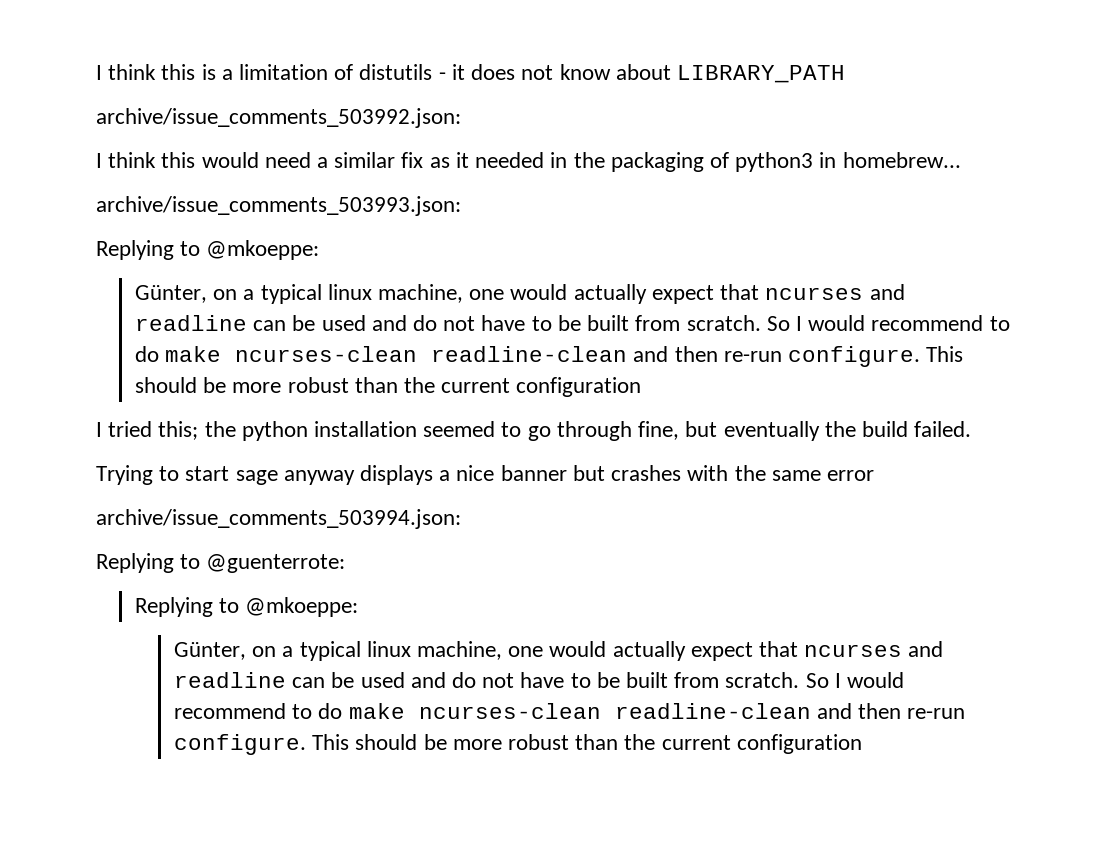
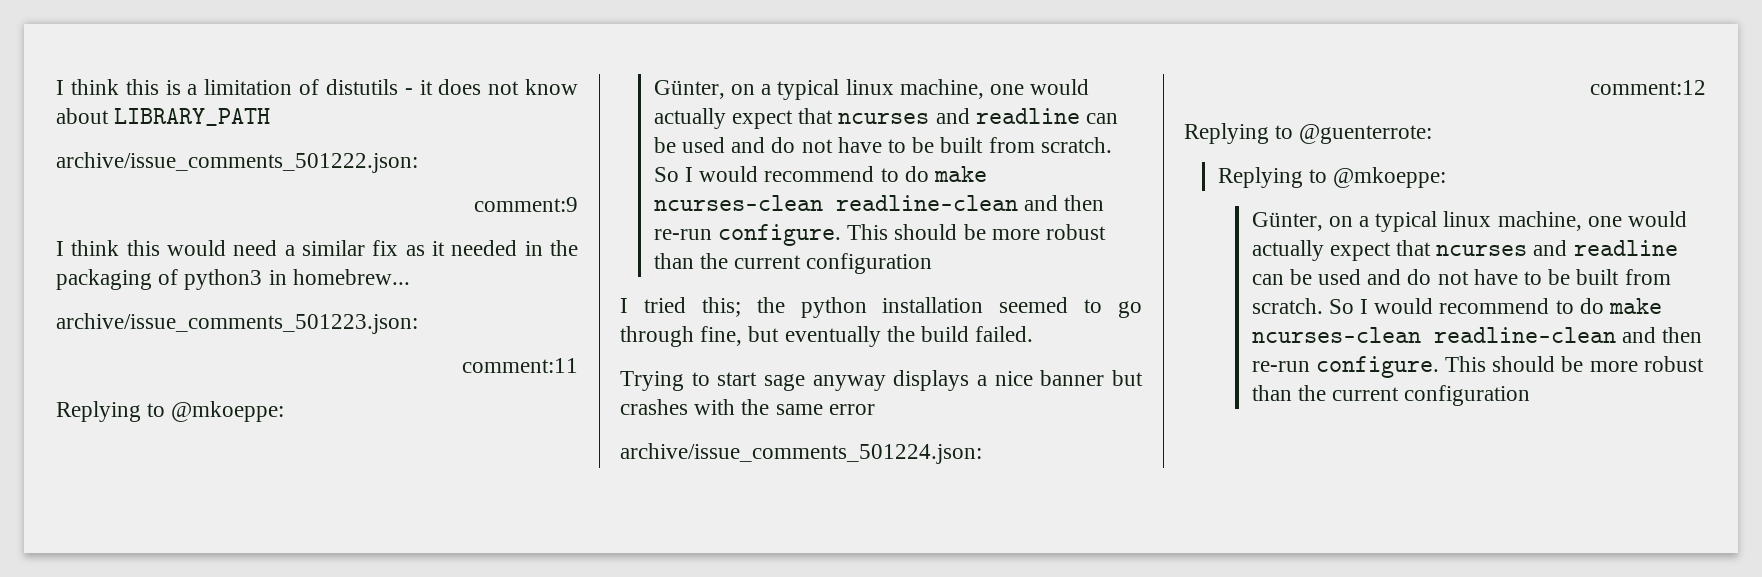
[96,108,461,128] archive/issue_comments_503992.json: -> [56,152,418,173] [474,197,578,212] archive/issue_comments_501222.json: // comment:9
[96,196,461,216] archive/issue_comments_503993.json: -> [56,313,418,334] [462,358,578,373] archive/issue_comments_501223.json: // comment:11
[96,509,461,529] archive/issue_comments_503994.json: -> [620,443,982,464] [1590,80,1706,95] archive/issue_comments_501224.json: // comment:12

